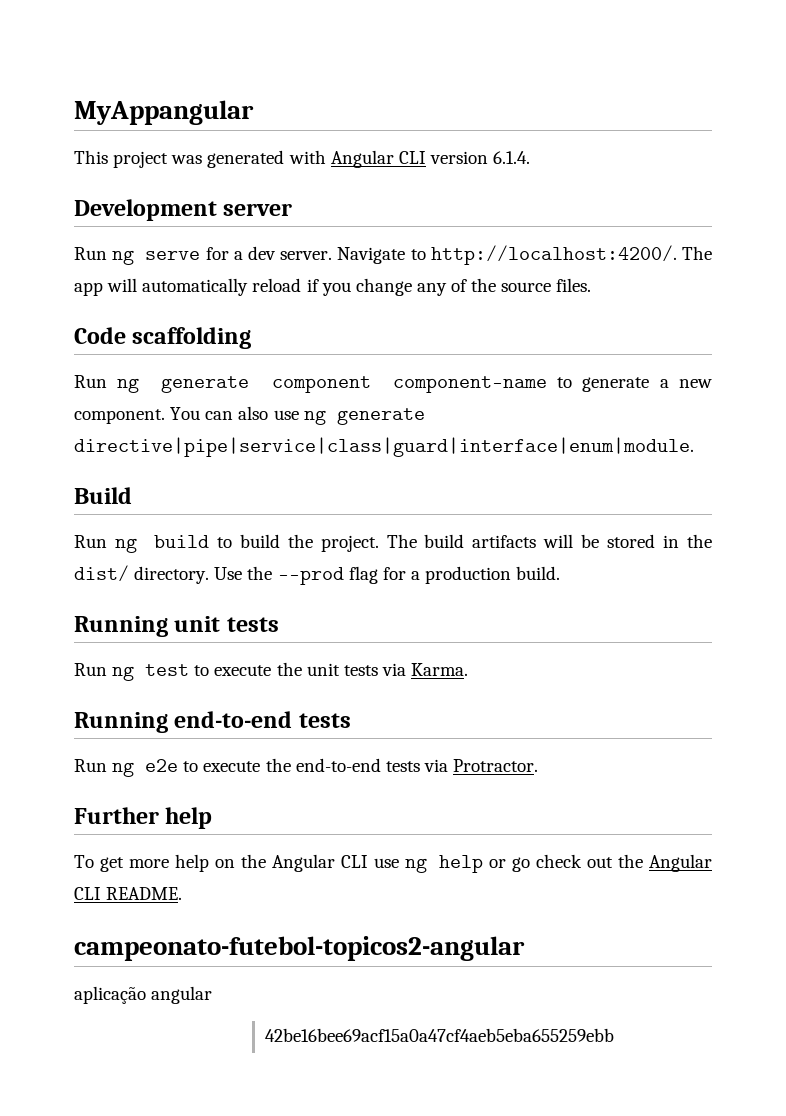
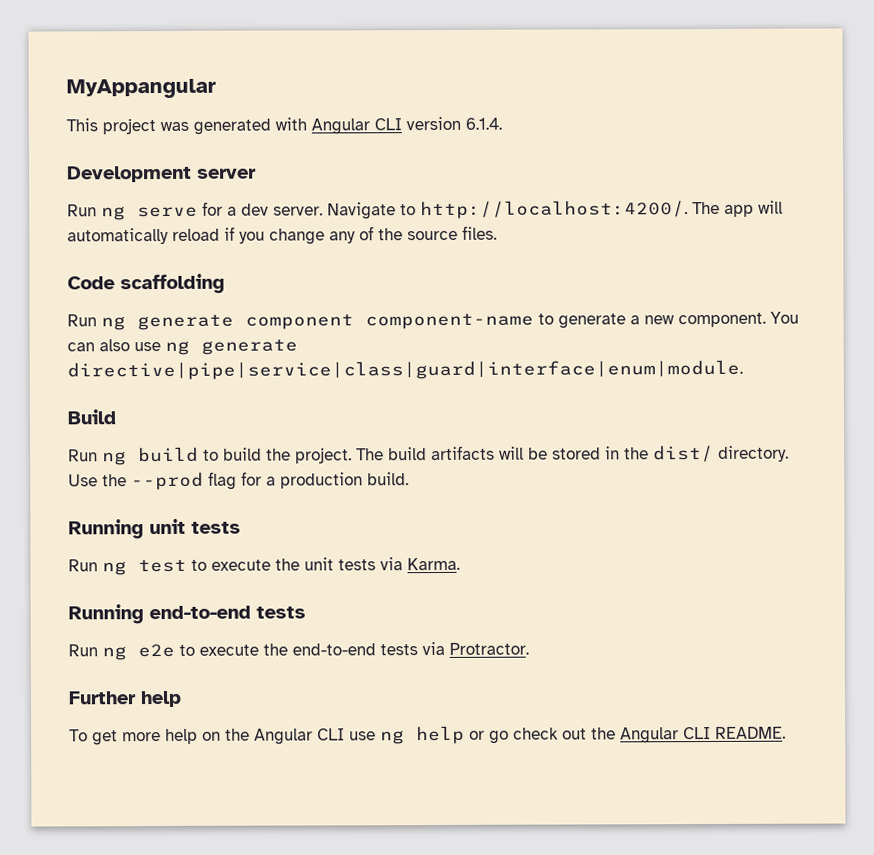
[74,936,525,961] [74,986,213,1004] [265,1028,615,1042] // campeonato-futebol-topicos2-angular // aplicação angular // 42be16bee69acf15a0a47cf4aeb5eba655259ebb -> (786, 732) none

